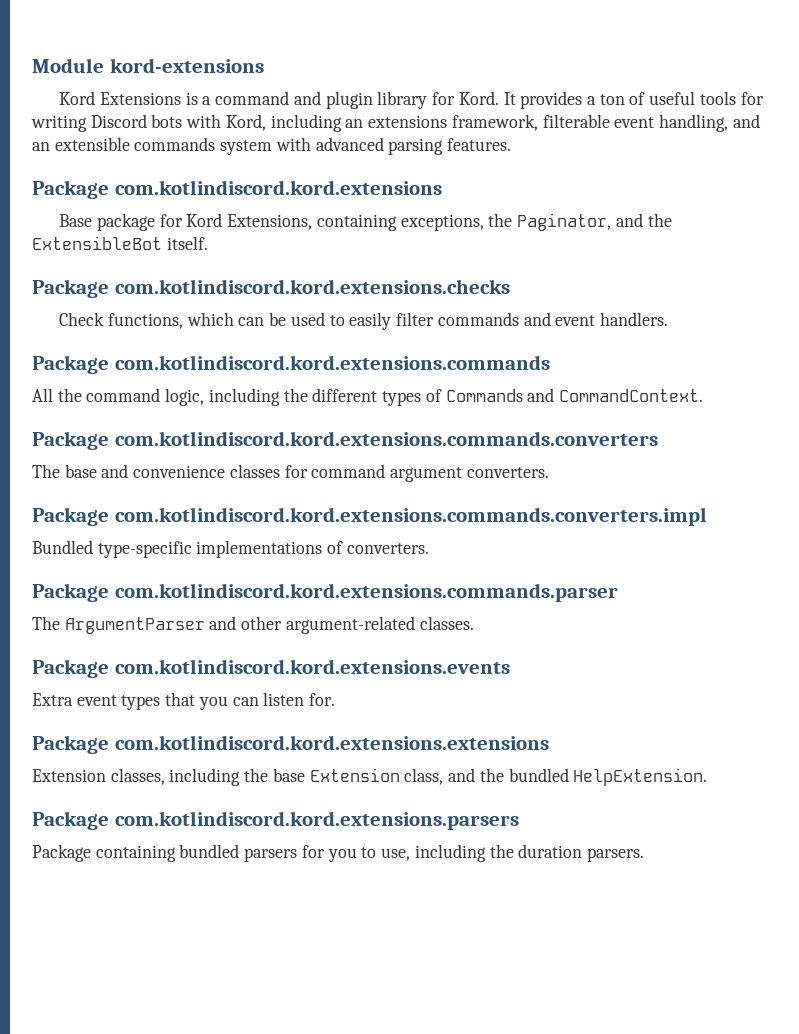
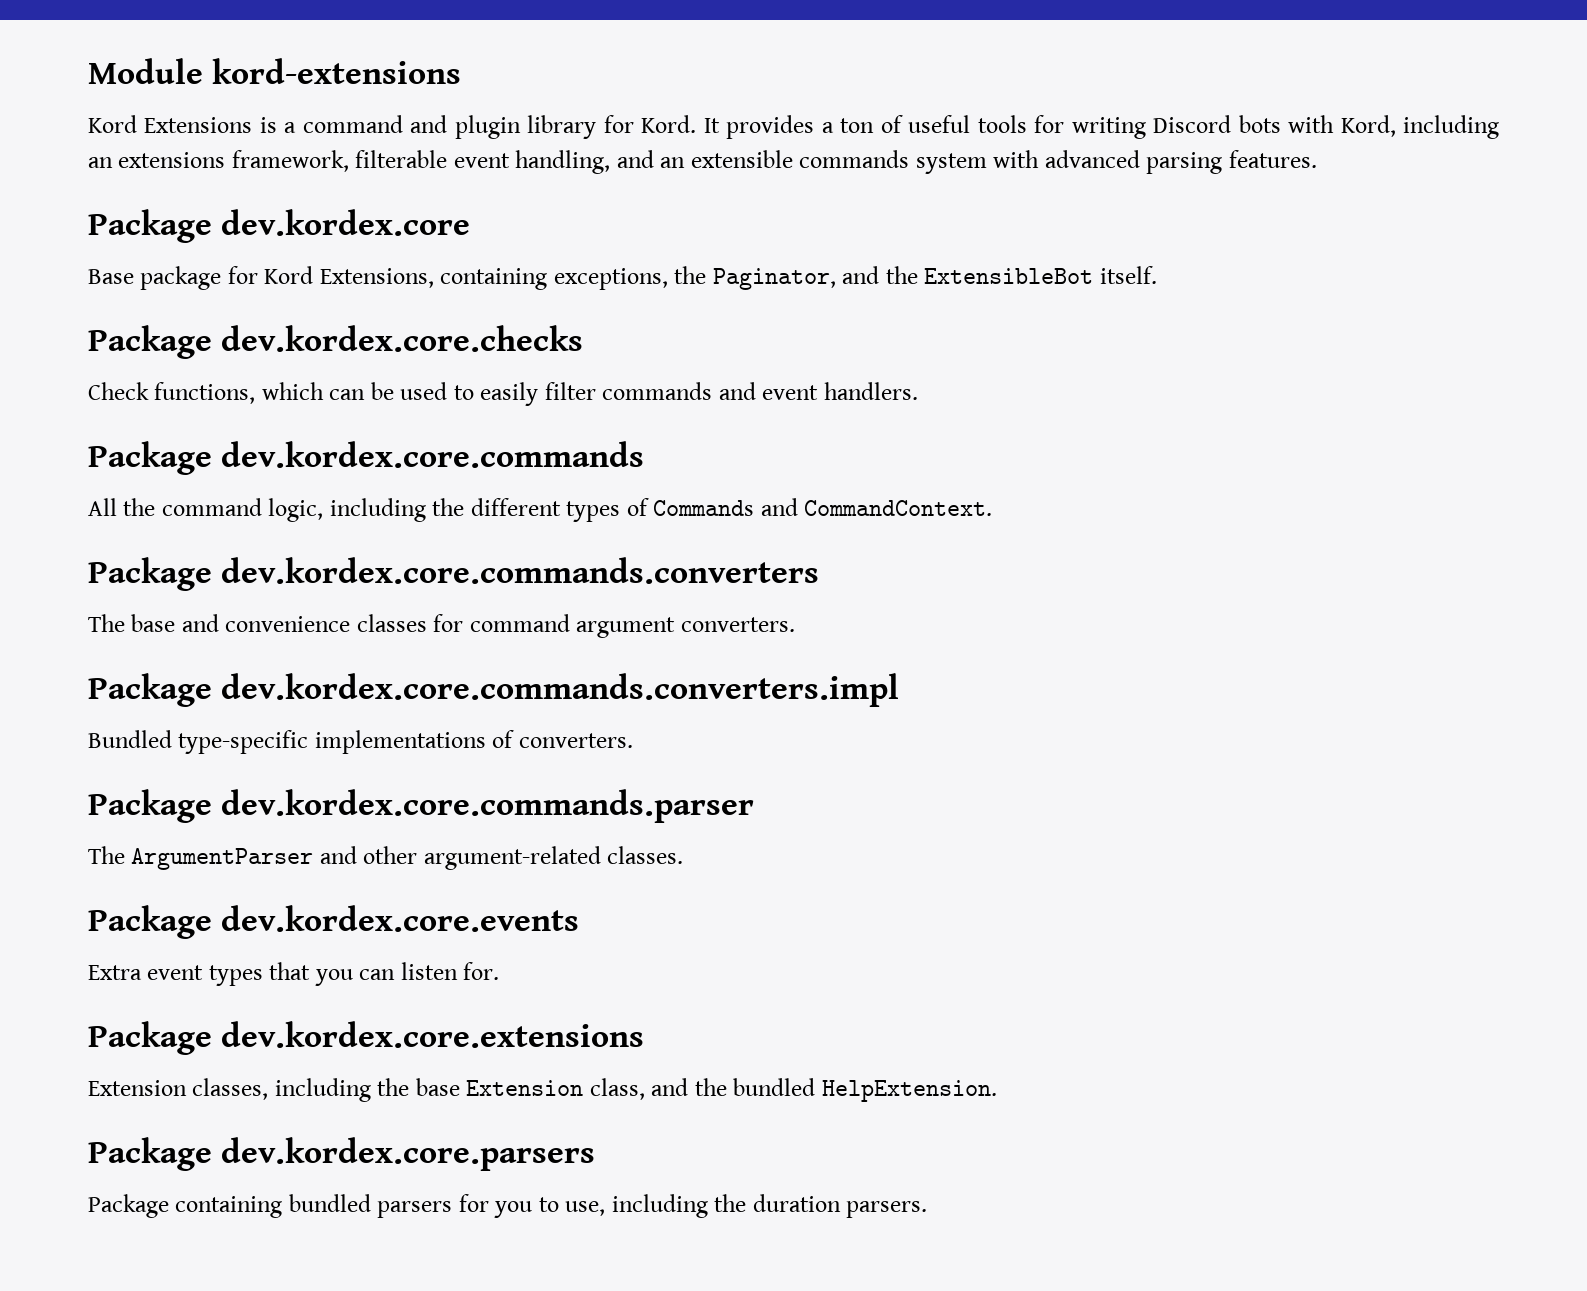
[114,180,442,195] com.kotlindiscord.kord.extensions -> [221,209,471,236] dev.kordex.core
[114,279,510,294] com.kotlindiscord.kord.extensions.checks -> [221,325,584,352] dev.kordex.core.checks
[114,355,550,370] com.kotlindiscord.kord.extensions.commands -> [221,441,645,468] dev.kordex.core.commands
[114,431,658,446] com.kotlindiscord.kord.extensions.commands.converters -> [221,557,820,584] dev.kordex.core.commands.converters
[114,507,707,526] com.kotlindiscord.kord.extensions.commands.converters.impl -> [221,673,900,707] dev.kordex.core.commands.converters.impl
[114,583,618,602] com.kotlindiscord.kord.extensions.commands.parser -> [221,789,755,823] dev.kordex.core.commands.parser
[114,659,510,674] com.kotlindiscord.kord.extensions.events -> [221,905,580,932] dev.kordex.core.events
[114,735,549,750] com.kotlindiscord.kord.extensions.extensions -> [221,1021,645,1048] dev.kordex.core.extensions
[114,811,519,830] com.kotlindiscord.kord.extensions.parsers -> [221,1137,596,1171] dev.kordex.core.parsers

